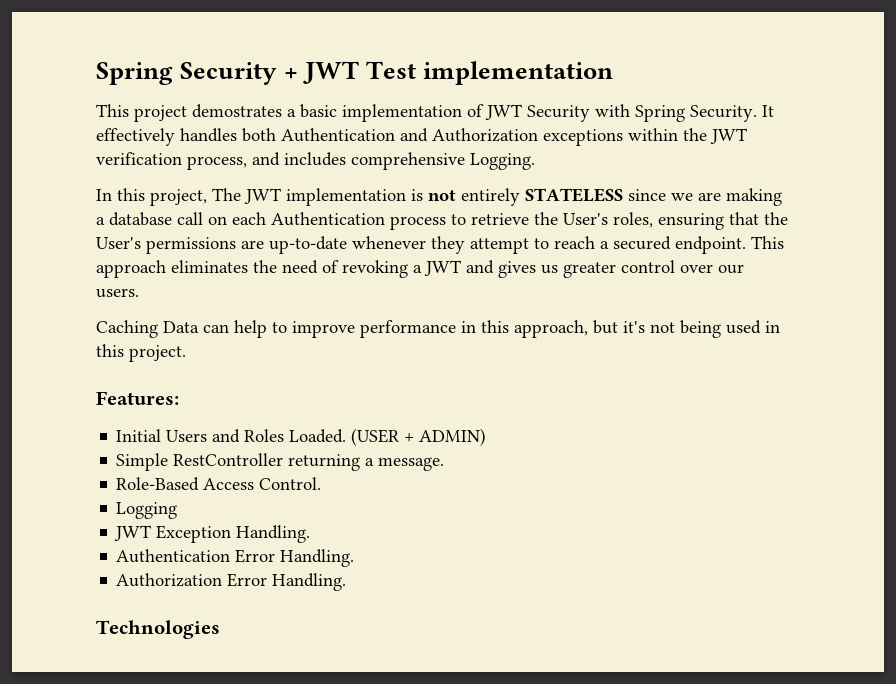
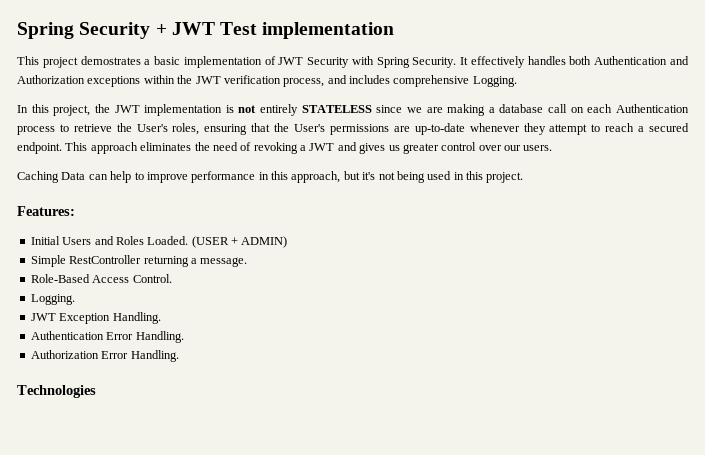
[212,188,241,201] The -> [94,104,110,113] the
[116,502,178,519] Logging -> [30,294,75,305] Logging.

